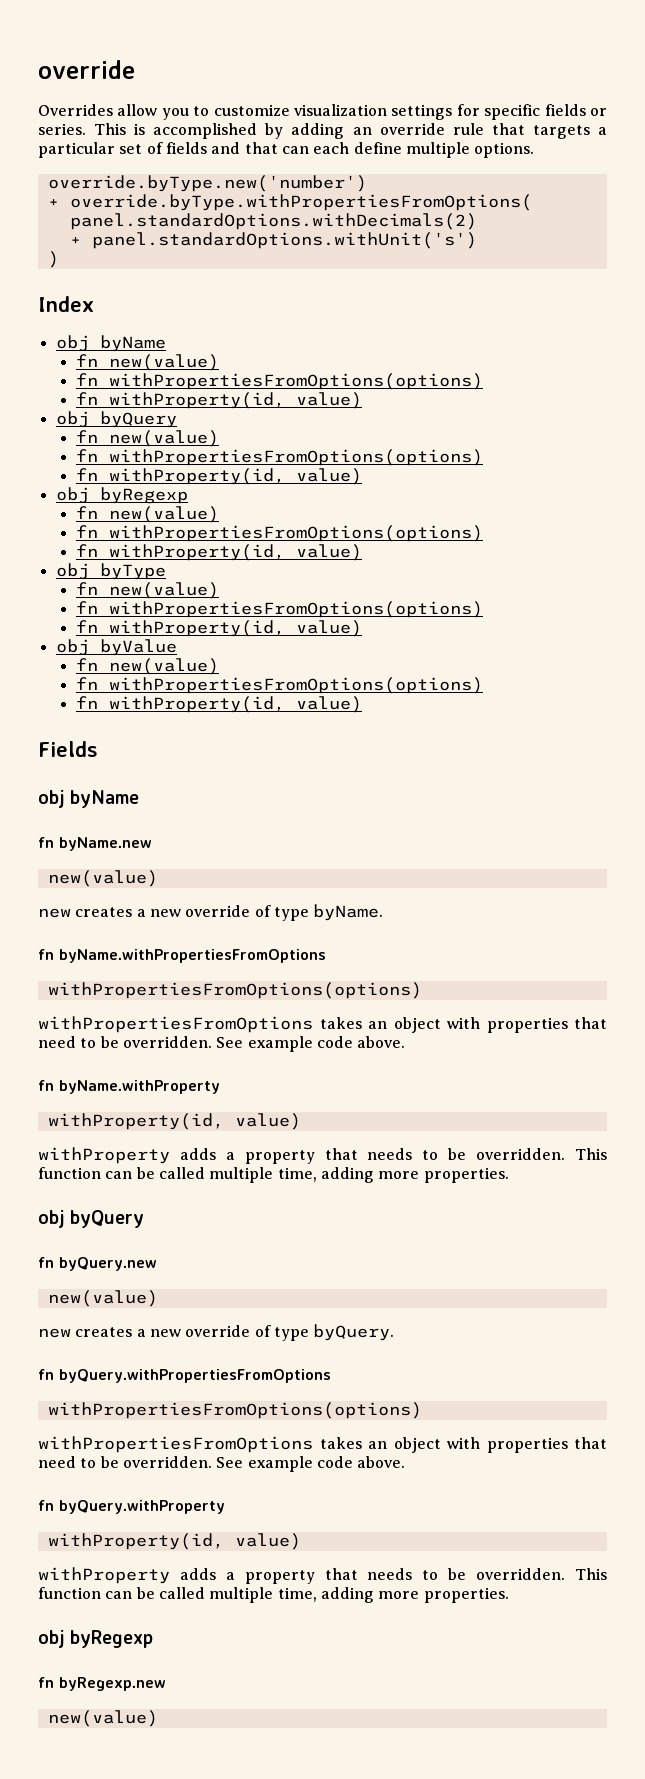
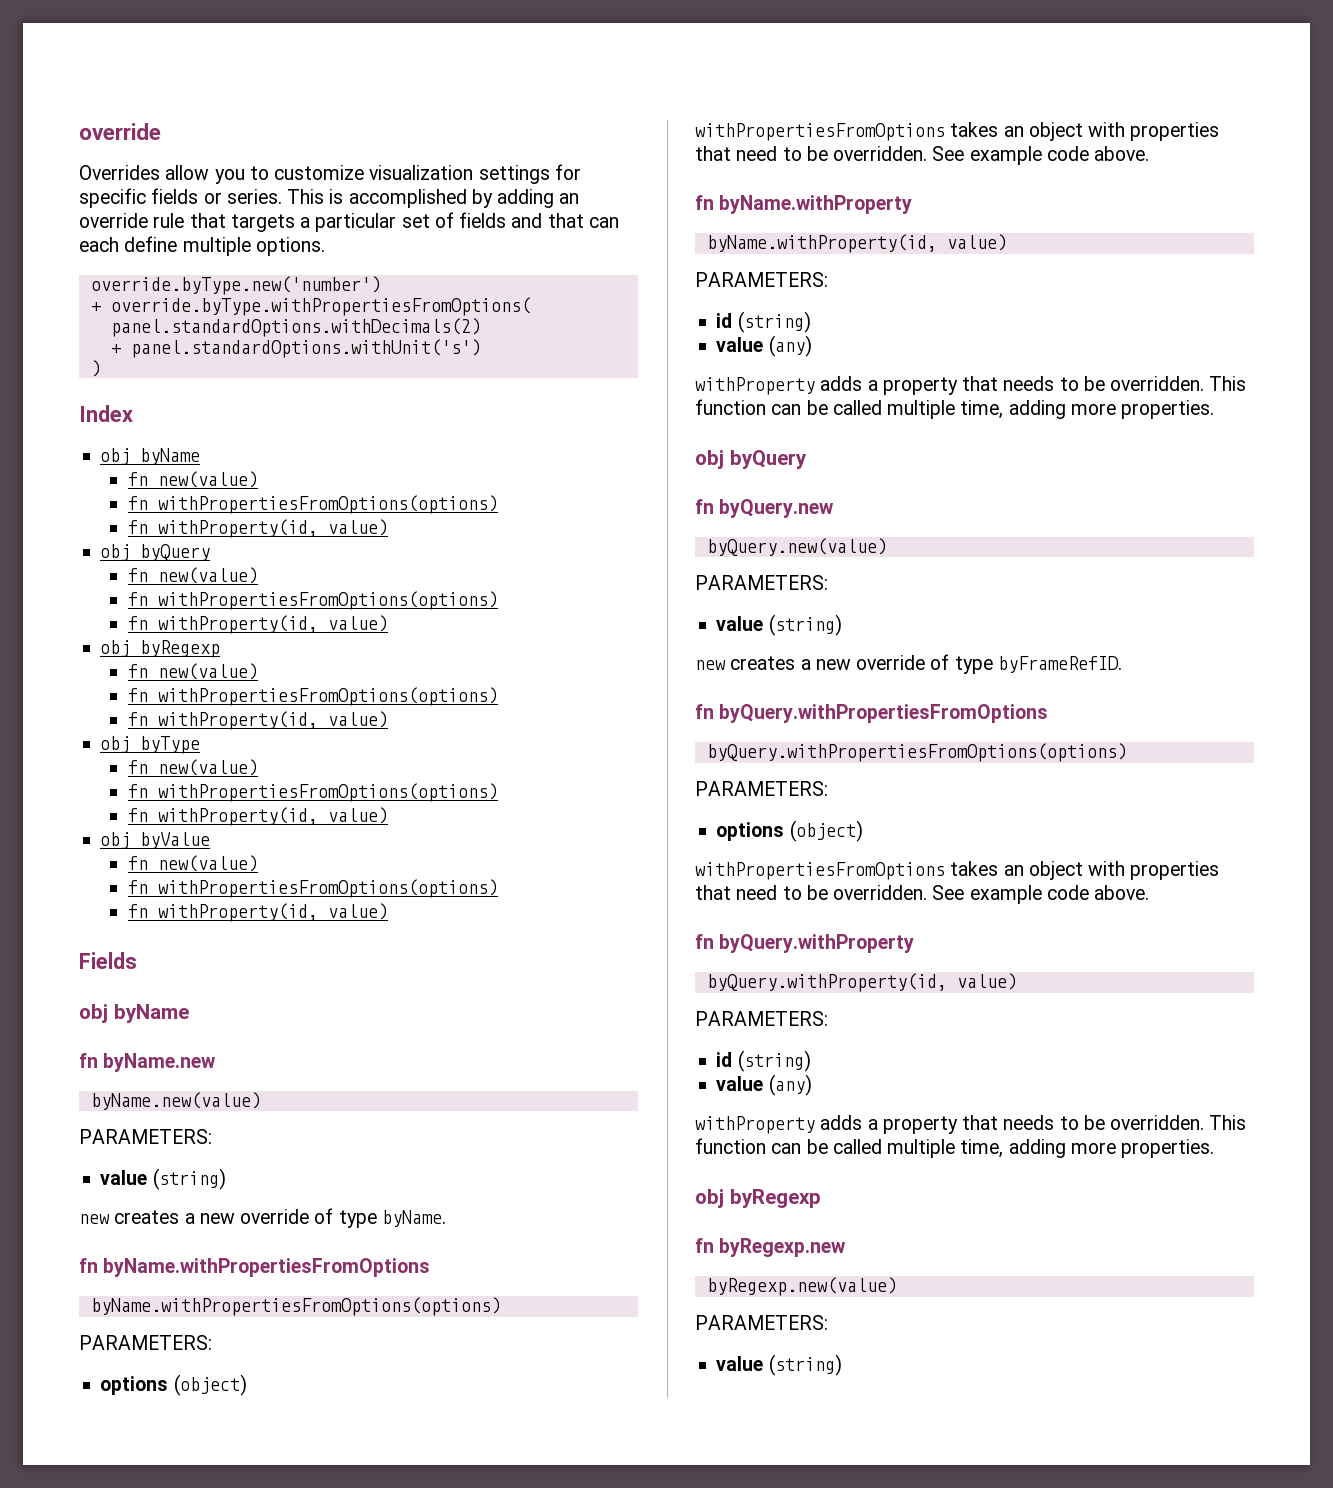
[47,870,158,887] new(value) -> [90,1092,261,1110] [79,1129,212,1144] [100,1168,226,1190] byName.new(value) // PARAMETERS: // value (string)
[47,982,422,999] withPropertiesFromOptions(options) -> [90,1297,501,1316] [79,1335,212,1350] [100,1374,247,1396] byName.withPropertiesFromOptions(options) // PARAMETERS: // options (object)
[47,1113,301,1130] withProperty(id, value) -> [706,234,1007,253] [695,272,828,287] [716,311,811,333] [716,335,812,357] byName.withProperty(id, value) // PARAMETERS: // id (string) // value (any)
[47,1290,158,1307] [38,1324,395,1341] new(value) // new creates a new override of type byQuery. -> [706,538,887,556] [695,575,828,590] [716,614,842,636] [695,654,1122,674] byQuery.new(value) // PARAMETERS: // value (string) // new creates a new override of type byFrameRefID.
[47,1402,422,1419] withPropertiesFromOptions(options) -> [706,743,1127,762] [695,781,828,796] [716,820,863,842] byQuery.withPropertiesFromOptions(options) // PARAMETERS: // options (object)
[47,1533,301,1550] withProperty(id, value) -> [706,973,1017,992] [695,1011,828,1026] [716,1050,811,1072] [716,1074,812,1096] byQuery.withProperty(id, value) // PARAMETERS: // id (string) // value (any)
[47,1710,158,1727] new(value) -> [706,1277,897,1296] [695,1315,828,1330] [716,1354,842,1376] byRegexp.new(value) // PARAMETERS: // value (string)

